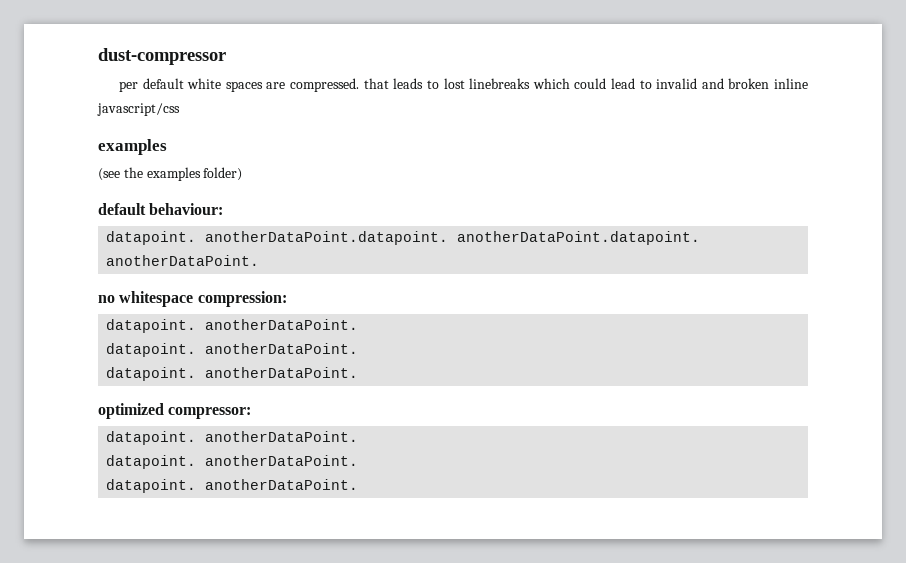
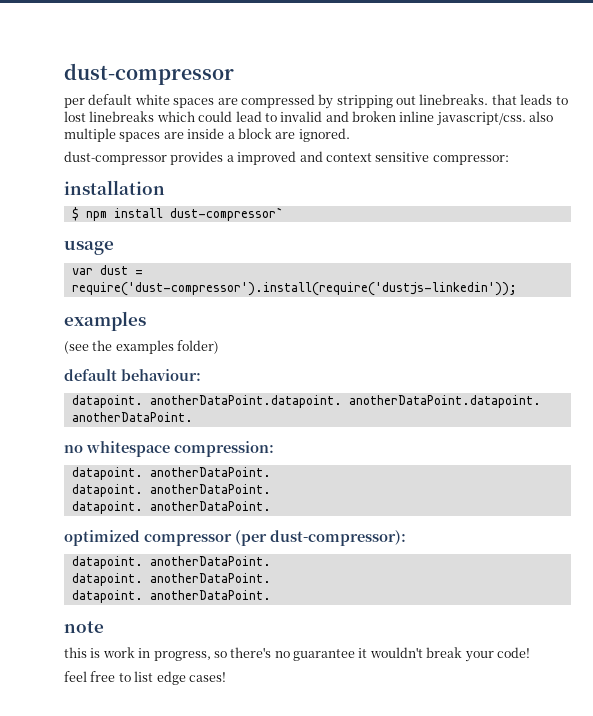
[290,78,360,92] compressed. -> [240,94,489,109] compressed by stripping out linebreaks.
[97,103,180,116] javascript/css -> [436,111,554,126] [64,128,350,142] [64,151,509,165] [64,180,165,195] [71,207,283,221] [64,240,114,255] [71,265,143,275] [71,282,517,296] javascript/css. also multiple spaces are inside a block are ignored. // dust-compressor provides a improved and context sensitive compressor: // installation // $ npm install dust-compressor` // usage // var dust = require('dust-compressor').install(require('dustjs-linkedin'));
[168,407,252,419] [106,431,359,445] [106,455,359,469] [106,479,359,493] compressor: // datapoint. anotherDataPoint. // datapoint. anotherDataPoint. // datapoint. anotherDataPoint. -> [144,530,406,546] [71,556,271,569] [71,573,271,586] [71,590,271,603] [64,621,104,633] [64,647,530,662] [64,671,226,685] compressor (per dust-compressor): // datapoint. anotherDataPoint. // datapoint. anotherDataPoint. // datapoint. anotherDataPoint. // note // this is work in progress, so there's no guarantee it wouldn't break your code! // feel free to list edge cases!

